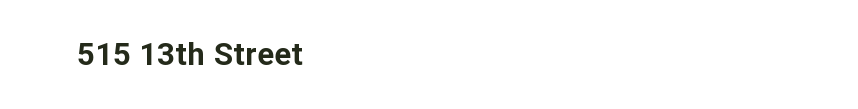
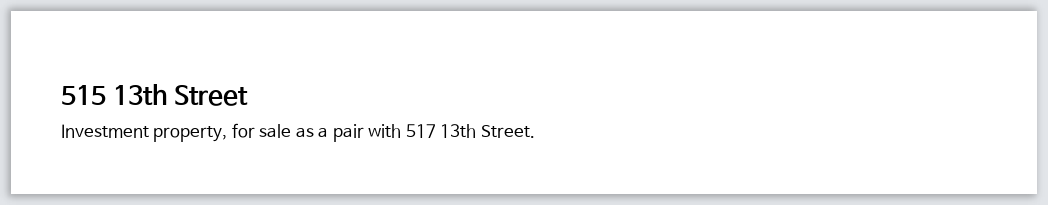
(303, 54) none -> [61,123,535,142] // Investment property, for sale as a pair with 517 13th Street.

